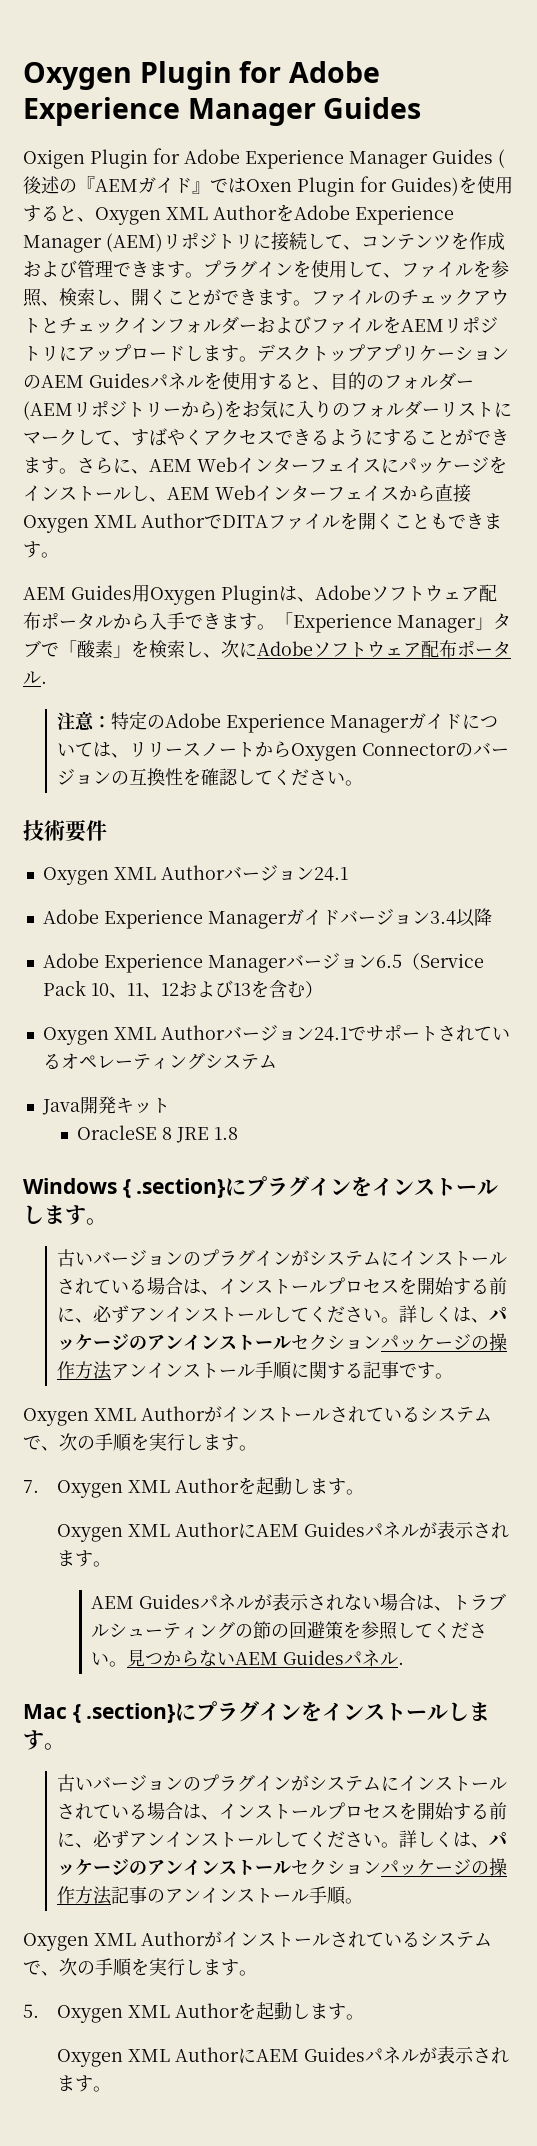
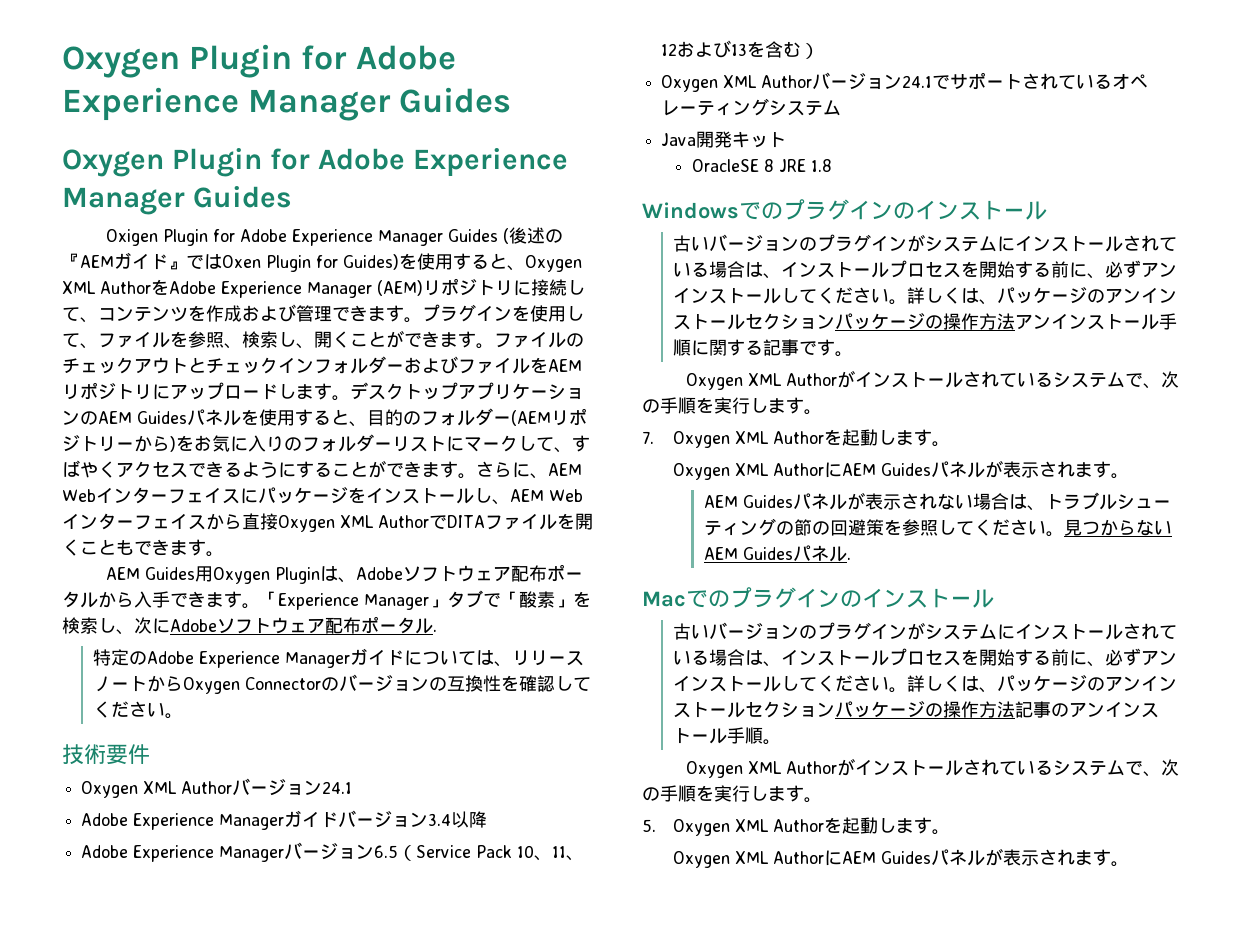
[23,61,381,90] [23,97,422,126] Oxygen Plugin for Adobe Experience Manager Guides -> [62,44,456,78] [62,87,512,121] [62,148,568,177] [62,186,292,215] Oxygen Plugin for Adobe Experience Manager Guides // Oxygen Plugin for Adobe Experience Manager Guides
[57,711,112,731] 注意： -> (437, 630) none
[122,1176,499,1198] [23,1205,107,1225] { .section}にプラグインをインストールします。 -> [739,199,1047,220] でのプラグインのインストール
[72,1701,491,1723] [23,1730,65,1750] { .section}にプラグインをインストールします。 -> [686,587,994,608] でのプラグインのインストール

